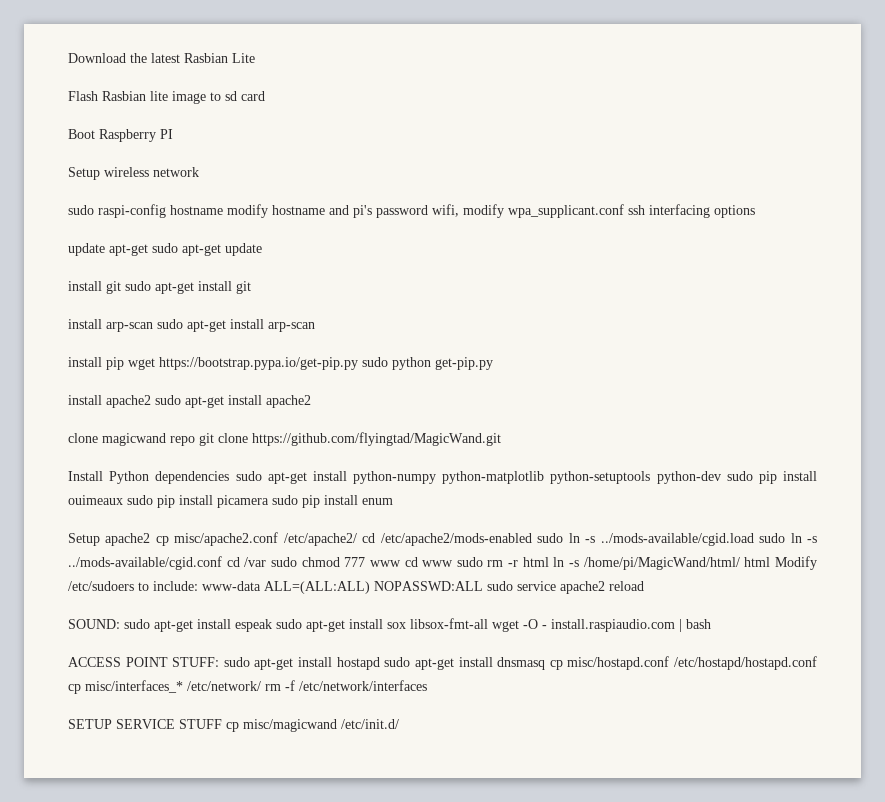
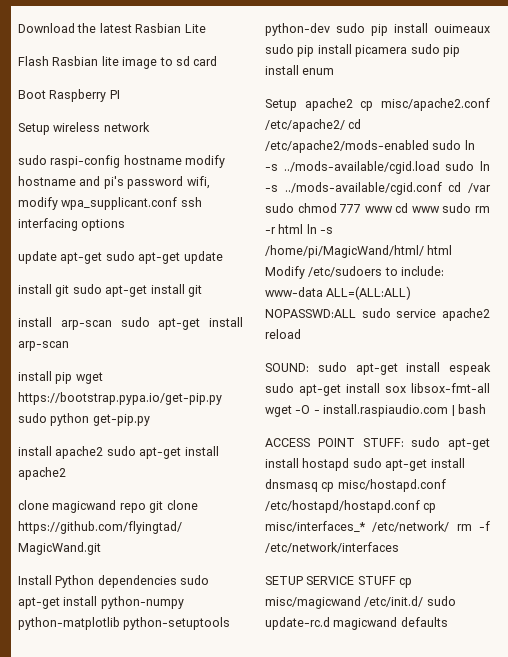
(399, 724) none -> [426,596,456,606] [265,617,448,630] sudo update-rc.d magicwand defaults

